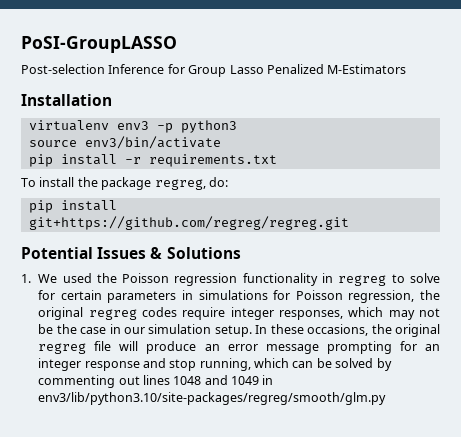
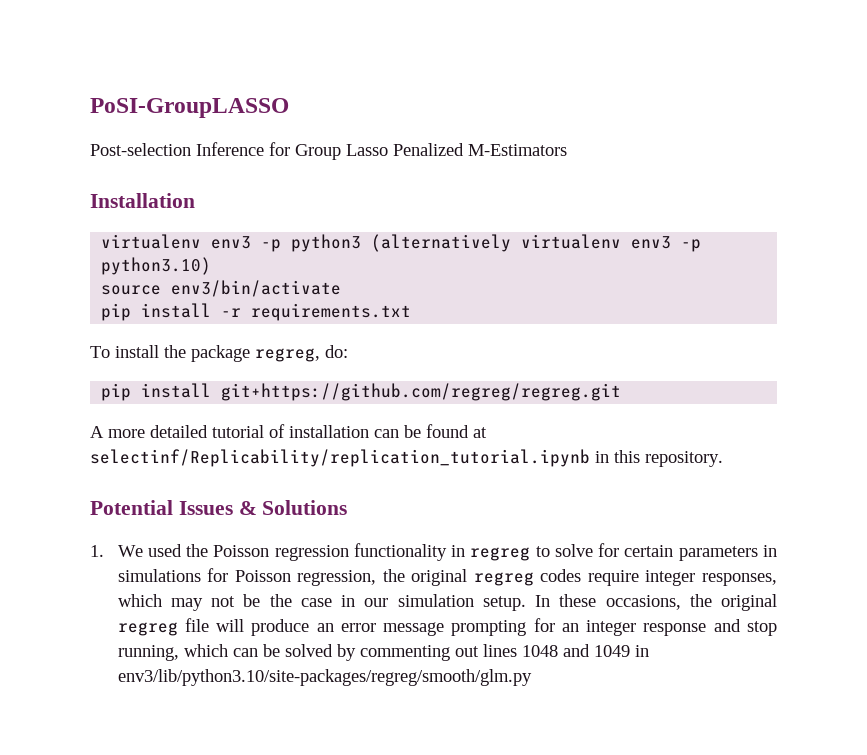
(237, 126) none -> [371,234,702,252] [101,257,212,275] (alternatively virtualenv env3 -p python3.10)
(349, 223) none -> [90,424,487,438] [90,449,723,467] // A more detailed tutorial of installation can be found at selectinf/Replicability/replication_tutorial.ipynb in this repository.

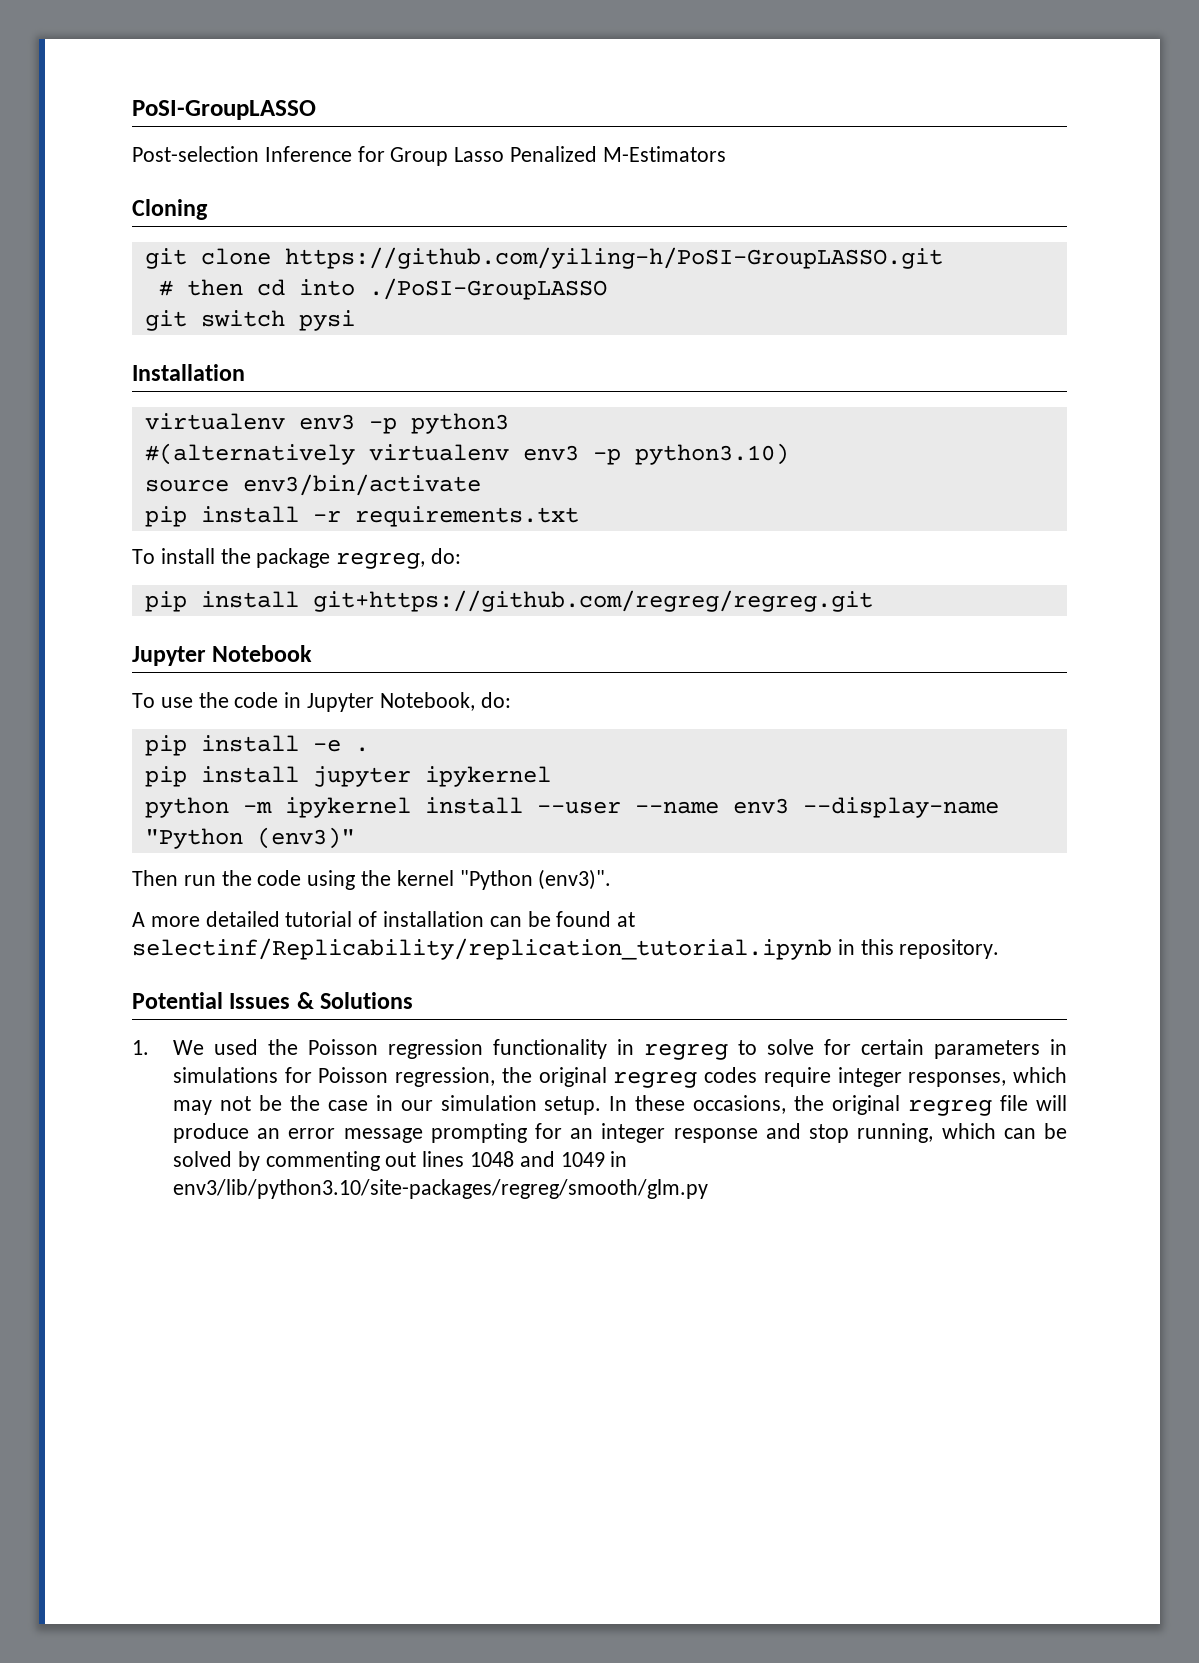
(567, 150) none -> [132,199,208,220] [144,247,943,269] [158,278,607,300] [144,310,355,331] // Cloning // git clone https://github.com/yiling-h/PoSI-GroupLASSO.git // # then cd into ./PoSI-GroupLASSO // git switch pysi
[371,234,512,252] (alternatively -> [144,443,355,465] // #(alternatively
(622, 392) none -> [132,645,313,666] [132,692,511,712] [144,735,369,756] [144,766,551,787] [144,797,999,818] [144,827,355,849] [132,869,612,890] // Jupyter Notebook // To use the code in Jupyter Notebook, do: // pip install -e . // pip install jupyter ipykernel // python -m ipykernel install --user --name env3 --display-name "Python (env3)" // Then run the code using the kernel "Python (env3)".

